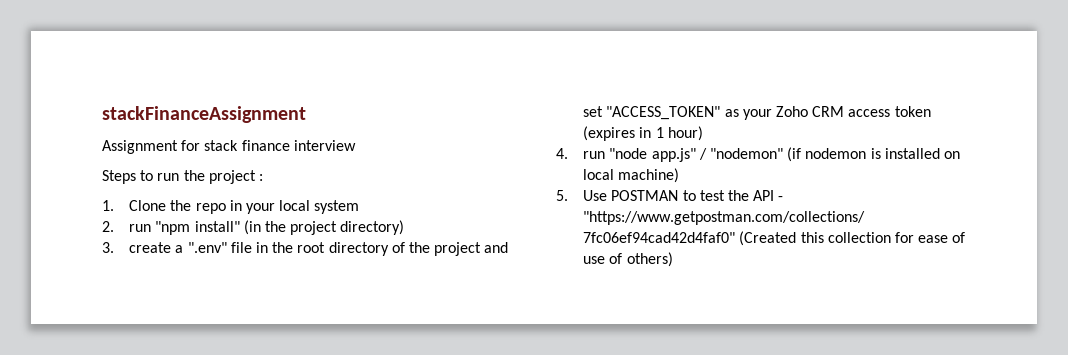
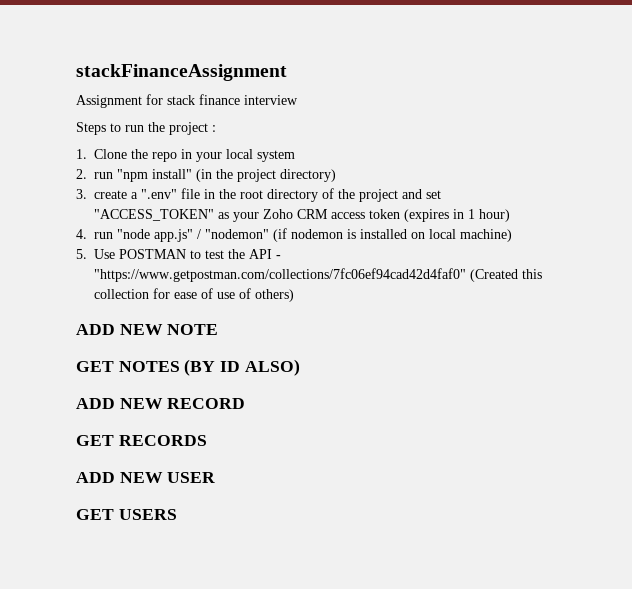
(673, 259) none -> [76,324,219,335] [76,359,300,376] [76,398,246,409] [76,435,207,446] [76,472,216,483] [76,509,177,520] // ADD NEW NOTE // GET NOTES (BY ID ALSO) // ADD NEW RECORD // GET RECORDS // ADD NEW USER // GET USERS

